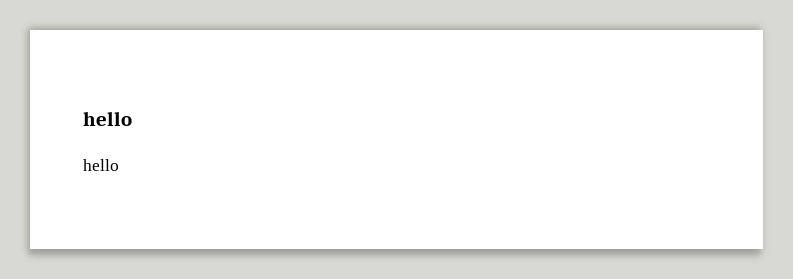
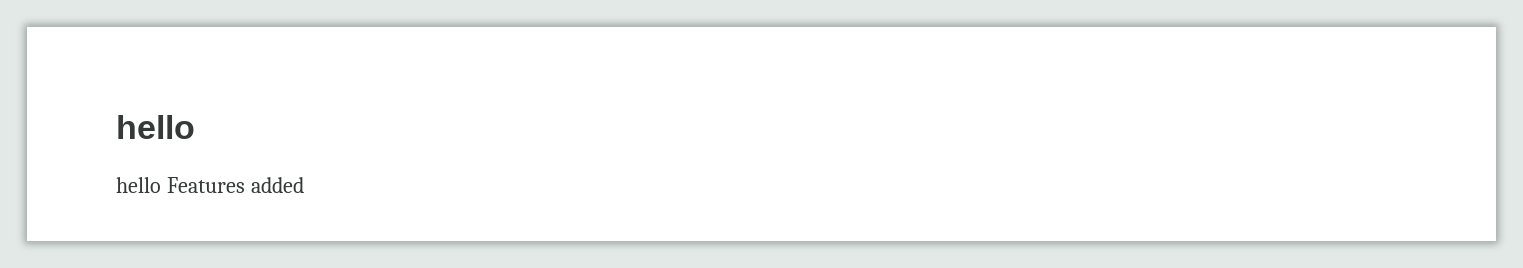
(119, 165) none -> [166,177,304,193] Features added

